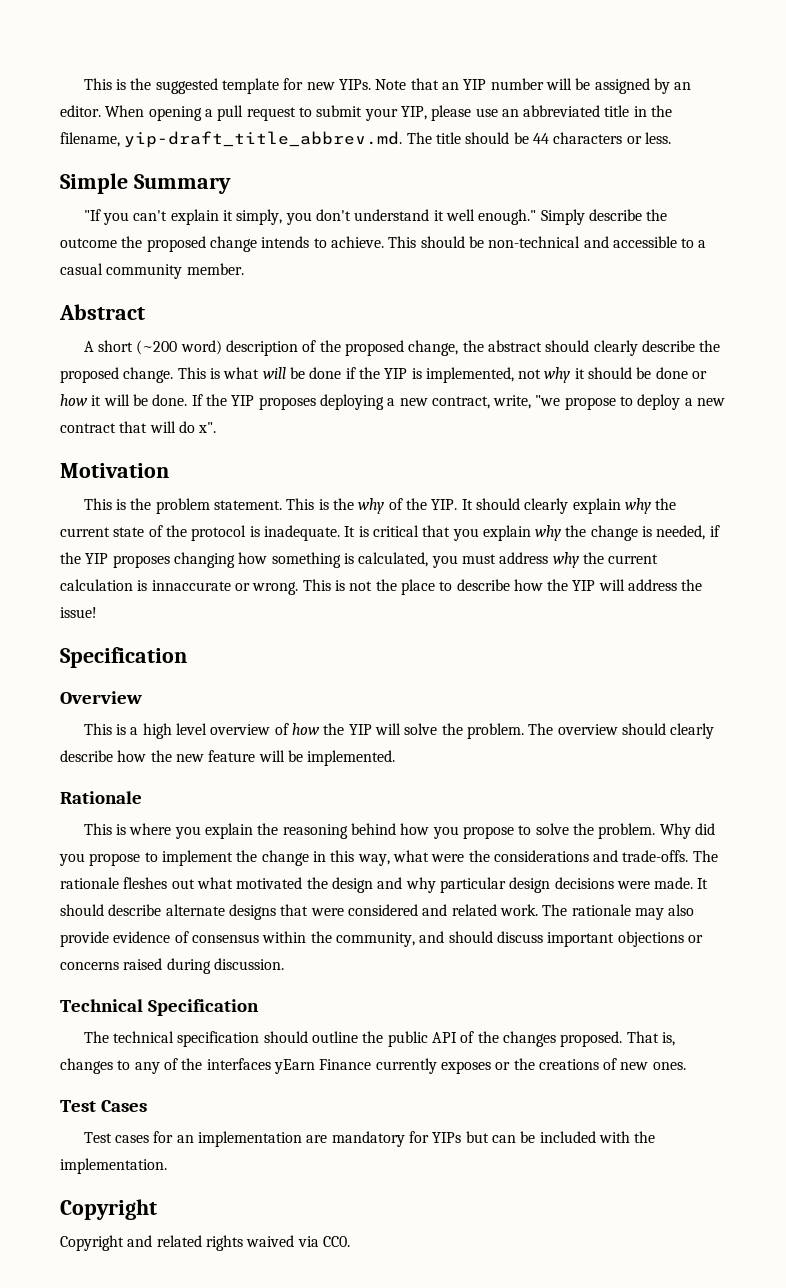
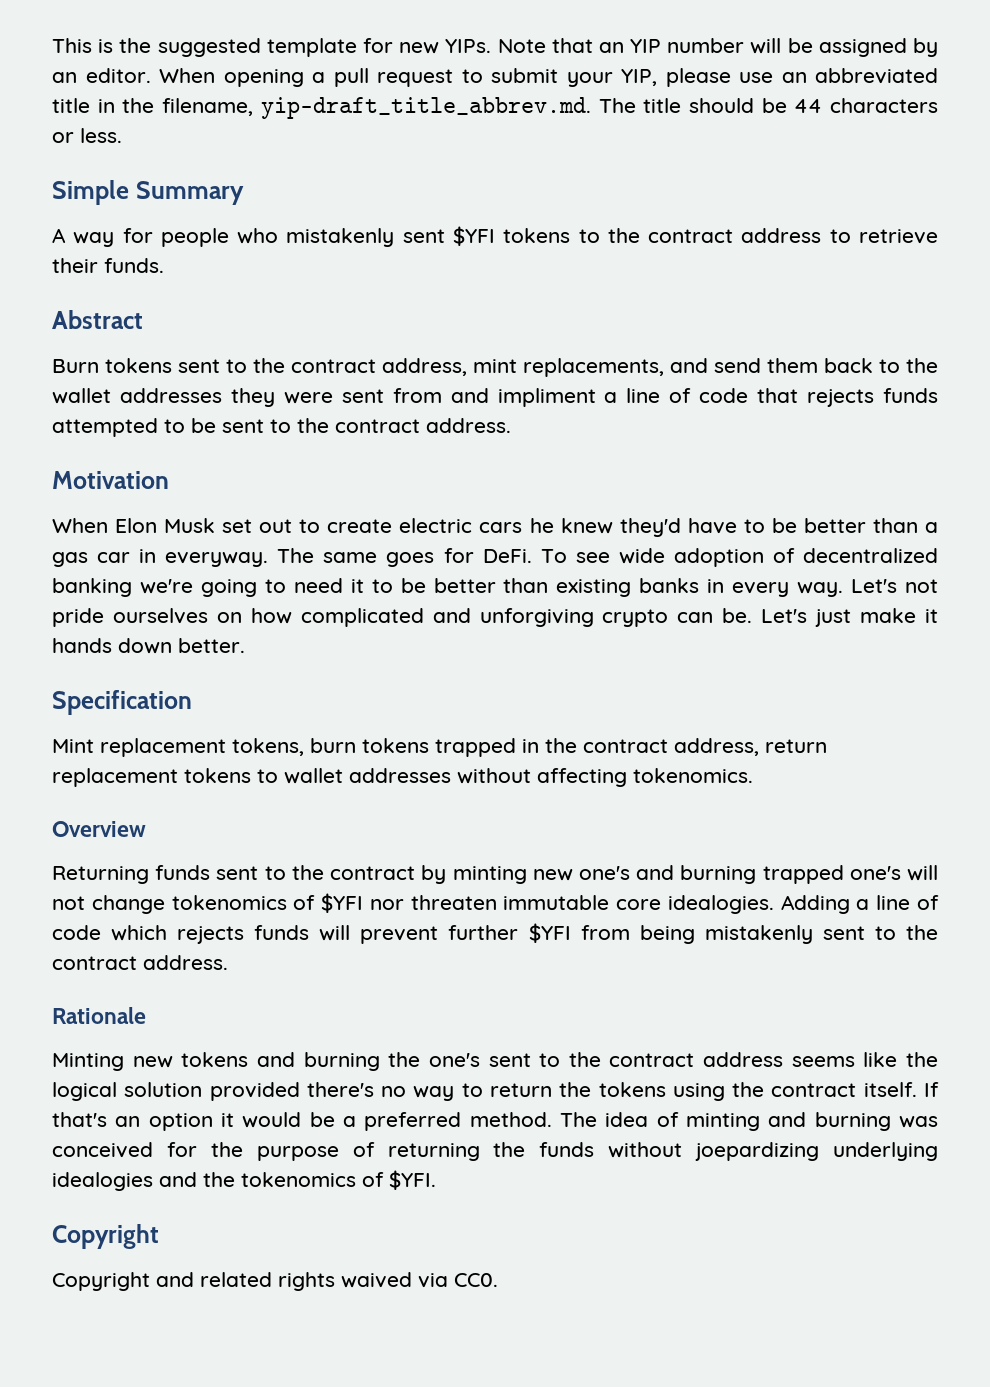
[83,209,668,225] [60,236,707,252] [60,263,244,279] [59,304,145,320] [83,340,721,356] [60,367,708,383] [60,394,726,410] [60,421,217,433] [60,463,169,478] [83,498,677,514] [60,525,720,541] [60,552,659,568] [60,579,703,595] [60,607,97,618] [60,647,187,668] [60,691,142,704] [83,723,715,739] [60,750,396,766] [60,791,142,804] [83,823,715,839] [59,850,718,866] [60,877,709,893] [60,904,695,920] [60,931,703,947] [60,958,284,974] [60,999,259,1016] [83,1031,675,1047] [60,1058,686,1074] [60,1100,147,1112] [83,1131,656,1147] [60,1158,167,1174] "If you can't explain it simply, you don't understand it well enough." Simply describe the outcome the proposed change intends to achieve. This should be non-technical and accessible to a casual community member. // Abstract // A short (~200 word) description of the proposed change, the abstract should clearly describe the proposed change. This is what will be done if the YIP is implemented, not why it should be done or how it will be done. If the YIP proposes deploying a new contract, write, "we propose to deploy a new contract that will do x". // Motivation // This is the problem statement. This is the why of the YIP. It should clearly explain why the current state of the protocol is inadequate. It is critical that you explain why the change is needed, if the YIP proposes changing how something is calculated, you must address why the current calculation is innaccurate or wrong. This is not the place to describe how the YIP will address the issue! // Specification // Overview // This is a high level overview of how the YIP will solve the problem. The overview should clearly describe how the new feature will be implemented. // Rationale // This is where you explain the reasoning behind how you propose to solve the problem. Why did you propose to implement the change in this way, what were the considerations and trade-offs. The rationale fleshes out what motivated the design and why particular design decisions were made. It should describe alternate designs that were considered and related work. The rationale may also provide evidence of consensus within the community, and should discuss important objections or concerns raised during discussion. // Technical Specification // The technical specification should outline the public API of the changes proposed. That is, changes to any of the interfaces yEarn Finance currently exposes or the creations of new ones. // Test Cases // Test cases for an implementation are mandatory for YIPs but can be included with the implementation. -> [52,226,939,247] [52,258,164,273] [52,310,143,329] [52,358,938,377] [52,388,939,407] [52,418,511,437] [52,471,169,489] [52,518,938,537] [52,548,938,567] [52,578,938,597] [52,608,938,627] [52,638,245,654] [52,690,192,715] [52,738,827,757] [52,768,753,787] [52,821,146,837] [52,865,938,884] [52,893,939,914] [52,923,939,944] [52,955,228,970] [52,1007,146,1024] [52,1052,938,1071] [52,1082,940,1101] [52,1112,939,1131] [52,1142,938,1161] [52,1170,436,1191] A way for people who mistakenly sent $YFI tokens to the contract address to retrieve their funds. // Abstract // Burn tokens sent to the contract address, mint replacements, and send them back to the wallet addresses they were sent from and impliment a line of code that rejects funds attempted to be sent to the contract address. // Motivation // When Elon Musk set out to create electric cars he knew they'd have to be better than a gas car in everyway. The same goes for DeFi. To see wide adoption of decentralized banking we're going to need it to be better than existing banks in every way. Let's not pride ourselves on how complicated and unforgiving crypto can be. Let's just make it hands down better. // Specification // Mint replacement tokens, burn tokens trapped in the contract address, return replacement tokens to wallet addresses without affecting tokenomics. // Overview // Returning funds sent to the contract by minting new one's and burning trapped one's will not change tokenomics of $YFI nor threaten immutable core idealogies. Adding a line of code which rejects funds will prevent further $YFI from being mistakenly sent to the contract address. // Rationale // Minting new tokens and burning the one's sent to the contract address seems like the logical solution provided there's no way to return the tokens using the contract itself. If that's an option it would be a preferred method. The idea of minting and burning was conceived for the purpose of returning the funds without joepardizing underlying idealogies and the tokenomics of $YFI.

